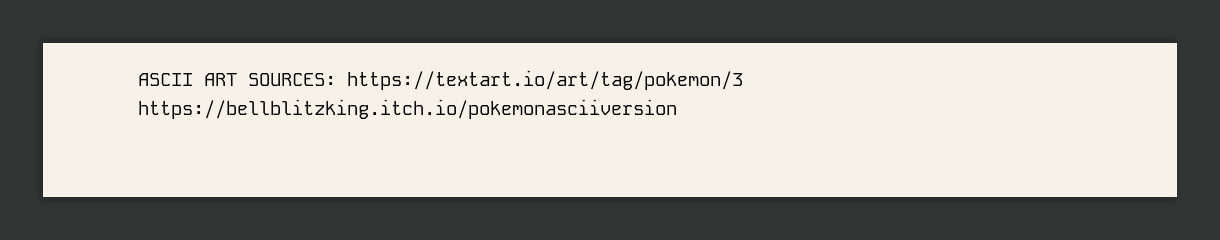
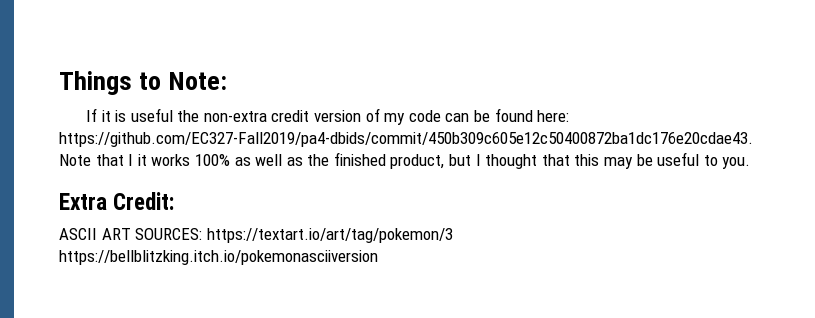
(138, 79) none -> [59,71,228,95] [85,108,570,125] [59,132,753,147] [59,152,751,169] [59,192,175,210] Things to Note: // If it is useful the non-extra credit version of my code can be found here: https://github.com/EC327-Fall2019/pa4-dbids/commit/450b309c605e12c50400872ba1dc176e20cdae43. Note that I it works 100% as well as the finished product, but I thought that this may be useful to you. // Extra Credit: //

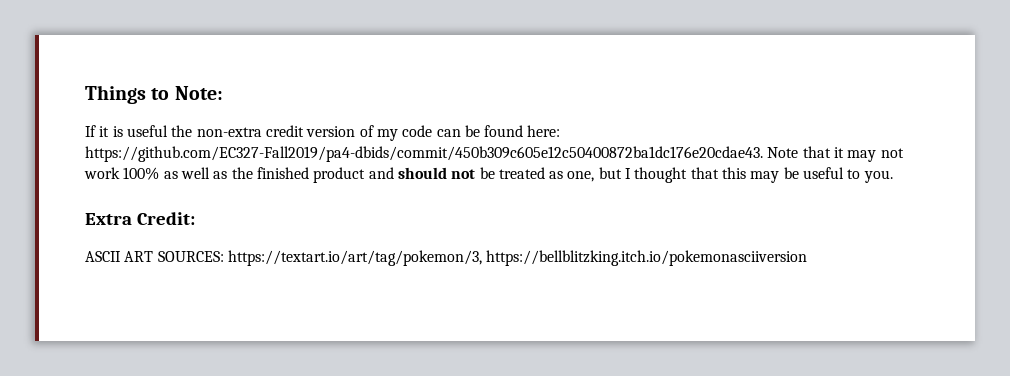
[128,154,191,166] I it works -> [833,147,904,162] [84,167,120,179] it may not work
[390,154,445,169] product, -> [313,167,595,183] product and should not be treated as one,
[206,228,453,243] https://textart.io/art/tag/pokemon/3 -> [227,250,482,266] https://textart.io/art/tag/pokemon/3,

